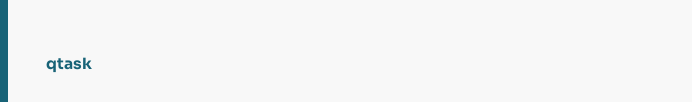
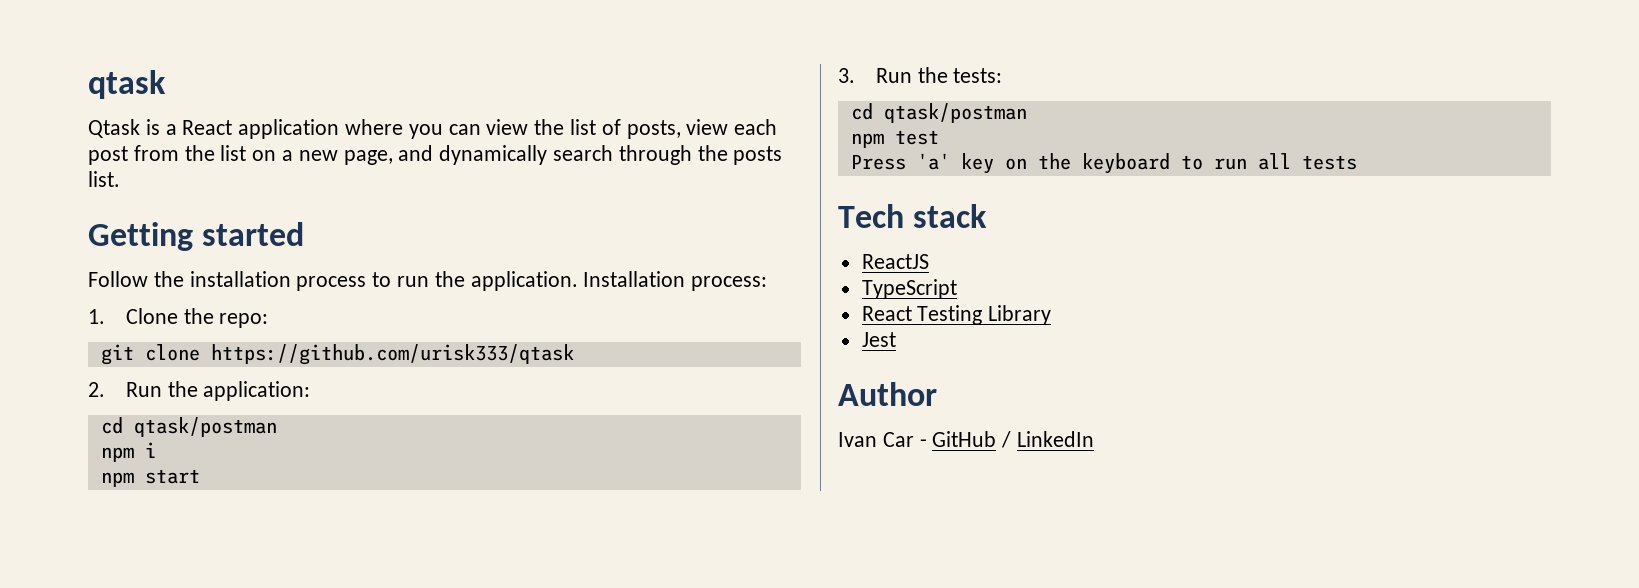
(92, 65) none -> [88,119,778,139] [88,145,783,165] [88,171,120,187] [88,222,305,251] [88,271,768,291] [88,308,269,328] [100,344,574,365] [88,381,311,401] [100,417,277,437] [100,442,156,462] [100,469,200,487] [838,67,1003,83] [850,103,1027,123] [850,130,939,148] [850,153,1357,174] [838,204,988,228] [861,254,929,269] [861,279,957,299] [861,305,1052,325] [861,332,896,347] [838,382,937,406] [838,431,1095,448] // Qtask is a React application where you can view the list of posts, view each post from the list on a new page, and dynamically search through the posts list. // Getting started // Follow the installation process to run the application. Installation process: // 1. Clone the repo: // git clone https://github.com/urisk333/qtask // 2. Run the application: // cd qtask/postman // npm i // npm start // 3. Run the tests: // cd qtask/postman // npm test // Press 'a' key on the keyboard to run all tests // Tech stack // ReactJS // TypeScript // React Testing Library // Jest // Author // Ivan Car - GitHub / LinkedIn

